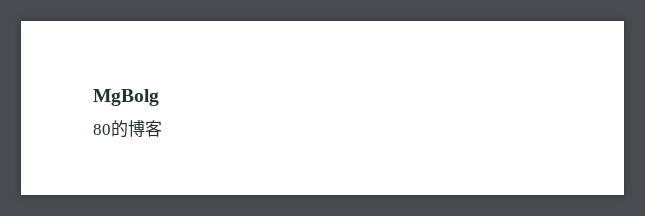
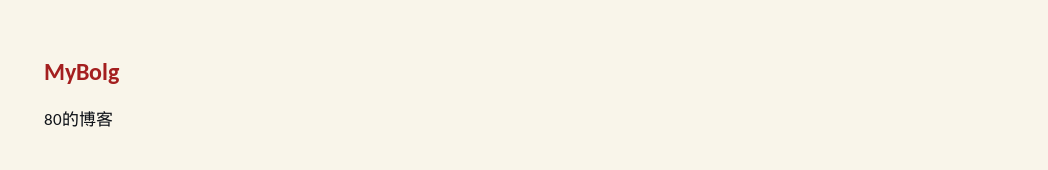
[93,89,159,106] MgBolg -> [44,63,120,84] MyBolg

